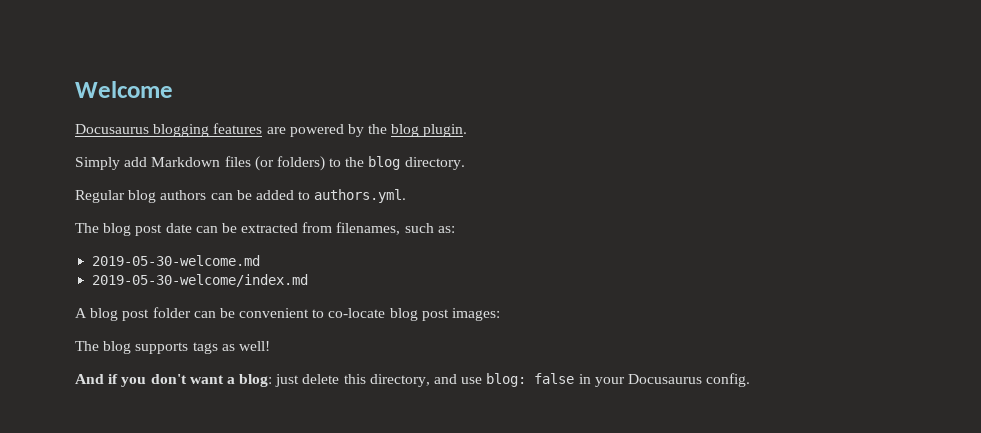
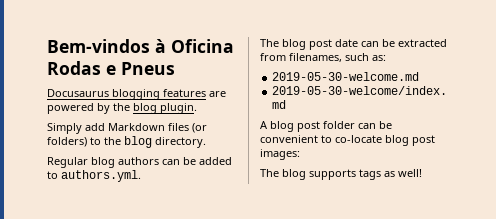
[75,81,173,98] Welcome -> [47,39,234,53] [47,61,175,75] Bem-vindos à Oficina Rodas e Pneus
[75,373,751,387] // And if you don't want a blog: just delete this directory, and use blog: false in your Docusaurus config. -> (422, 173) none

